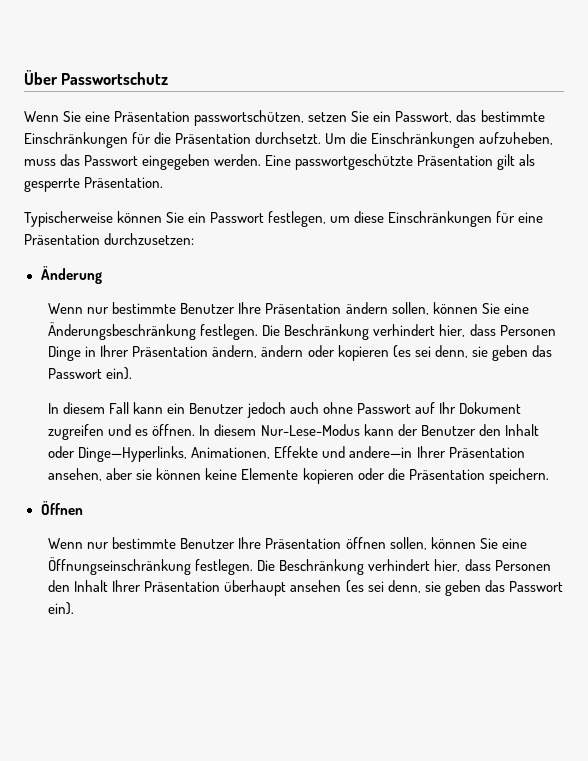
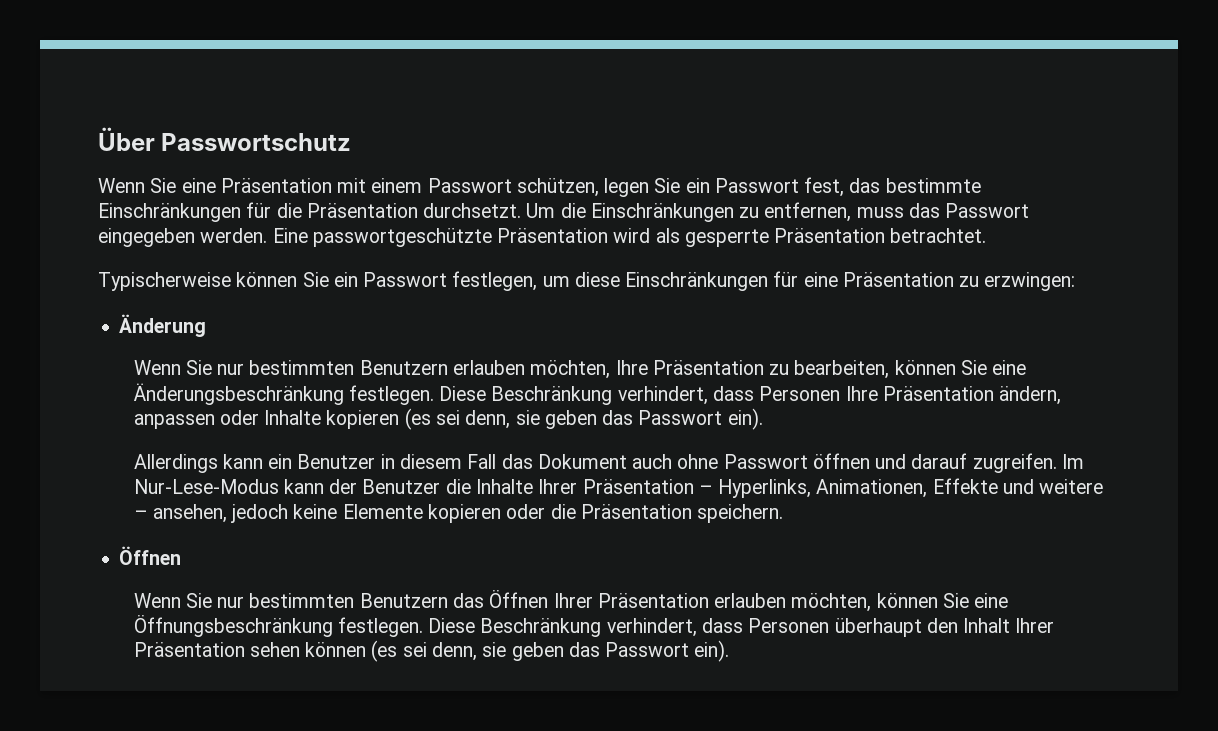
[194,110,453,126] passwortschützen, setzen Sie ein Passwort, -> [337,177,845,197] mit einem Passwort schützen, legen Sie ein Passwort fest,
[479,132,554,145] aufzuheben, -> [739,202,852,222] zu entfernen,
[497,154,516,170] gilt -> [613,228,651,243] wird
[84,177,164,188] Präsentation. -> [774,228,987,243] Präsentation betrachtet.
[104,233,195,245] durchzusetzen: -> [959,272,1076,291] zu erzwingen:
[87,302,429,315] nur bestimmte Benutzer Ihre Präsentation ändern sollen, -> [185,360,890,379] Sie nur bestimmten Benutzern erlauben möchten, Ihre Präsentation zu bearbeiten,
[262,324,556,340] [48,345,335,361] Die Beschränkung verhindert hier, dass Personen Dinge in Ihrer Präsentation ändern, ändern oder -> [439,386,1062,405] [133,410,322,429] Diese Beschränkung verhindert, dass Personen Ihre Präsentation ändern, anpassen oder Inhalte
[48,402,521,418] [48,424,539,440] [48,446,525,462] [48,468,202,481] In diesem Fall kann ein Benutzer jedoch auch ohne Passwort auf Ihr Dokument zugreifen und es öffnen. In diesem Nur-Lese-Modus kann der Benutzer den Inhalt oder Dinge—Hyperlinks, Animationen, Effekte und andere—in Ihrer Präsentation ansehen, aber sie können -> [133,453,1084,473] [133,478,1104,498] [133,504,289,523] Allerdings kann ein Benutzer in diesem Fall das Dokument auch ohne Passwort öffnen und darauf zugreifen. Im Nur-Lese-Modus kann der Benutzer die Inhalte Ihrer Präsentation – Hyperlinks, Animationen, Effekte und weitere – ansehen, jedoch
[87,537,527,550] [48,557,551,575] nur bestimmte Benutzer Ihre Präsentation öffnen sollen, können Sie eine Öffnungseinschränkung festlegen. Die Beschränkung verhindert hier, dass Personen -> [185,590,1009,612] [133,615,922,637] Sie nur bestimmten Benutzern das Öffnen Ihrer Präsentation erlauben möchten, können Sie eine Öffnungsbeschränkung festlegen. Diese Beschränkung verhindert, dass Personen überhaupt
[224,580,342,596] überhaupt ansehen -> [249,642,367,657] sehen können

